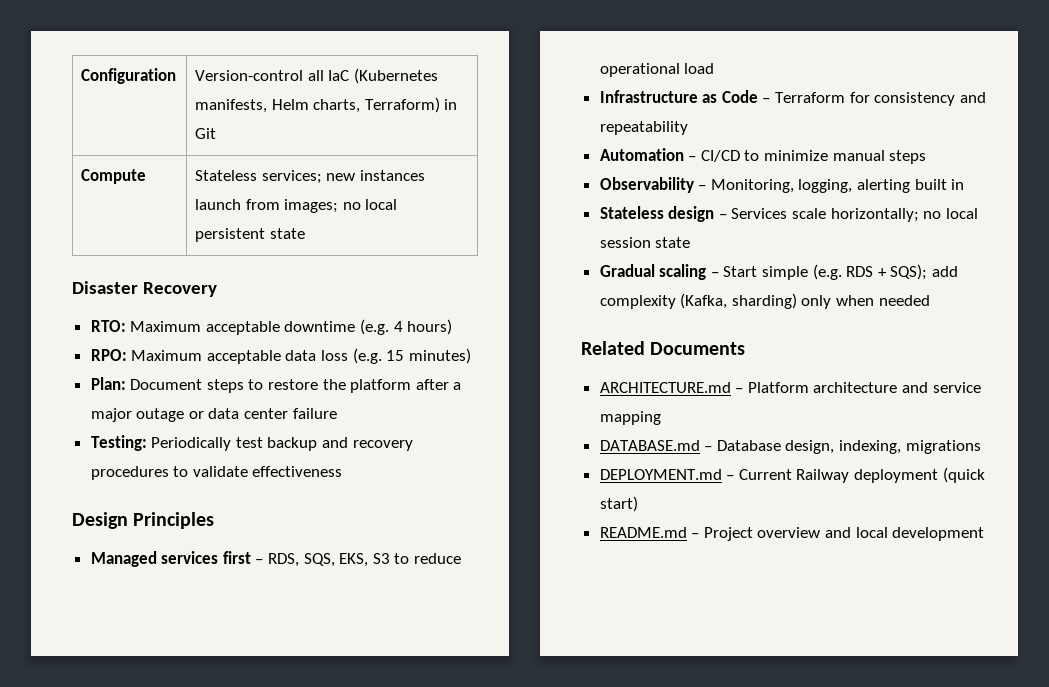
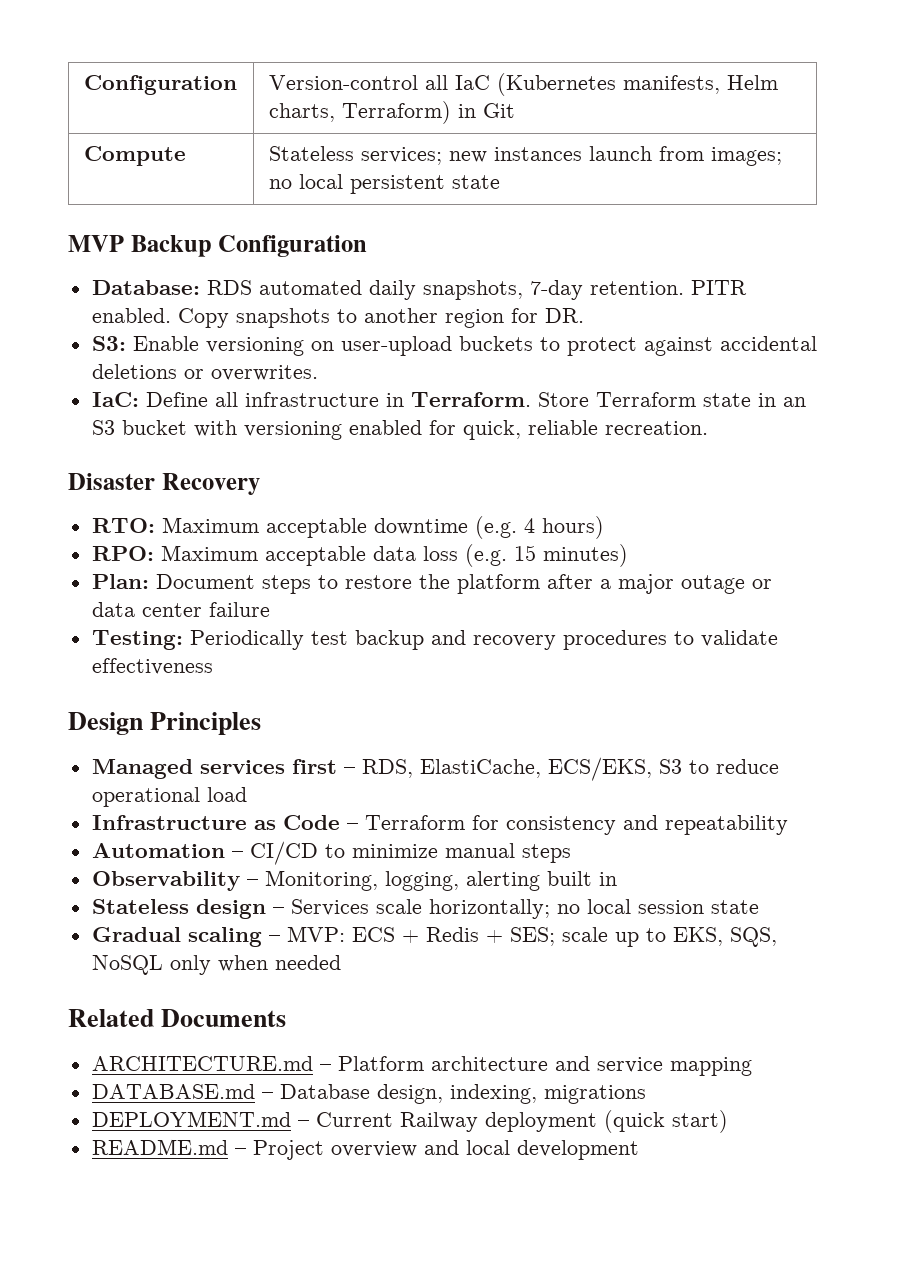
(305, 233) none -> [68,235,368,257] [91,280,747,300] [91,308,584,328] [91,336,817,356] [91,364,318,381] [91,392,806,407] [91,420,708,440] // MVP Backup Configuration // Database: RDS automated daily snapshots, 7-day retention. PITR enabled. Copy snapshots to another region for DR. // S3: Enable versioning on user-upload buckets to protect against accidental deletions or overwrites. // IaC: Define all infrastructure in Terraform. Store Terraform state in an S3 bucket with versioning enabled for quick, reliable recreation.
[303,553,369,567] SQS, EKS, -> [419,757,652,781] ElastiCache, ECS/EKS,
[723,264,959,280] [599,293,797,309] Start simple (e.g. RDS + SQS); add complexity (Kafka, sharding) -> [286,926,777,947] [91,955,163,975] MVP: ECS + Redis + SES; scale up to EKS, SQS, NoSQL

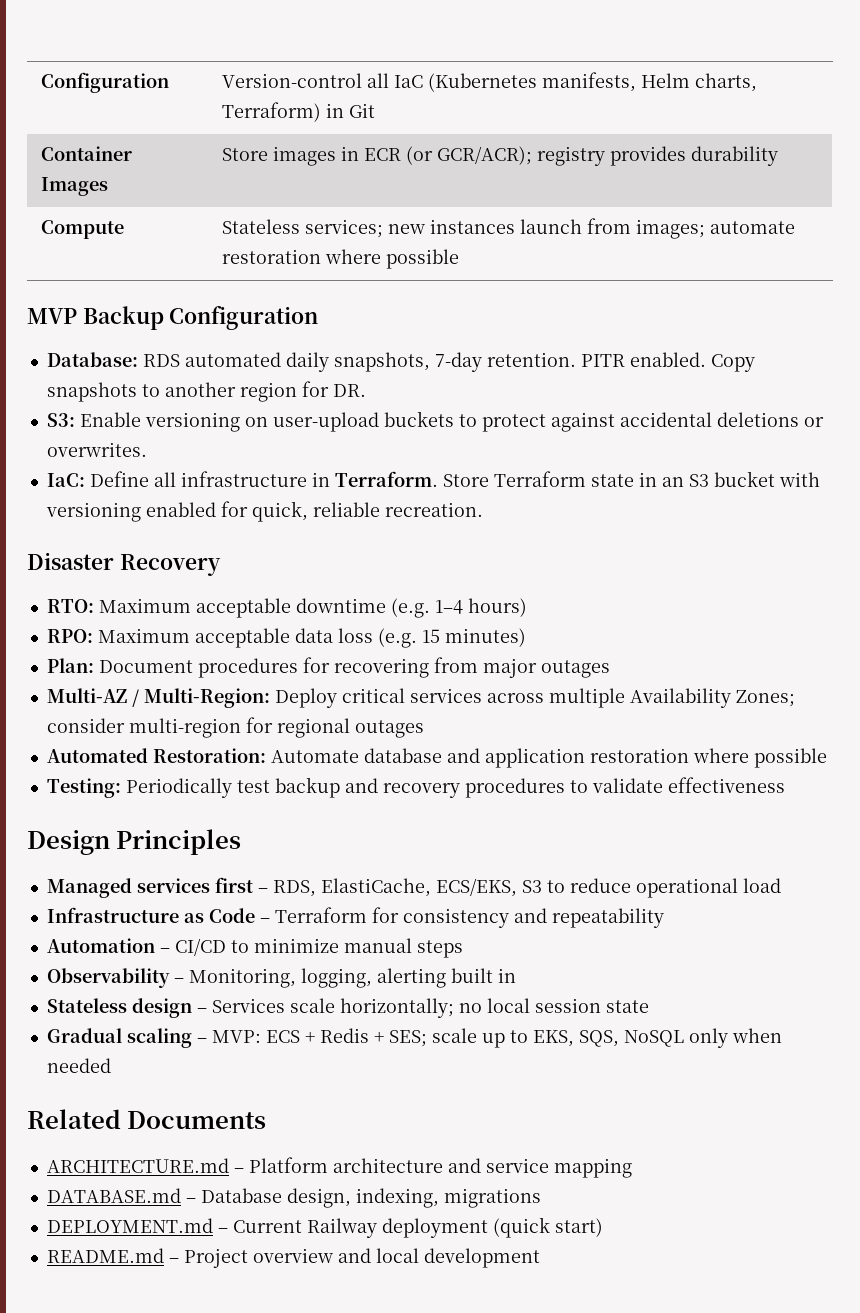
(515, 110) none -> [41,146,133,161] [41,177,109,196] [222,146,779,166] // Container Images | Store images in ECR (or GCR/ACR); registry provides durability
[268,174,500,194] no local persistent state -> [710,221,796,234] [222,249,460,269] automate restoration where possible
[523,518,535,533] 4 -> [434,600,463,614] 1–4
[261,574,772,594] [91,602,270,617] steps to restore the platform after a major outage or data center failure -> [197,657,610,678] [46,688,795,708] [46,717,424,738] [46,748,827,768] procedures for recovering from major outages // Multi-AZ / Multi-Region: Deploy critical services across multiple Availability Zones; consider multi-region for regional outages // Automated Restoration: Automate database and application restoration where possible

